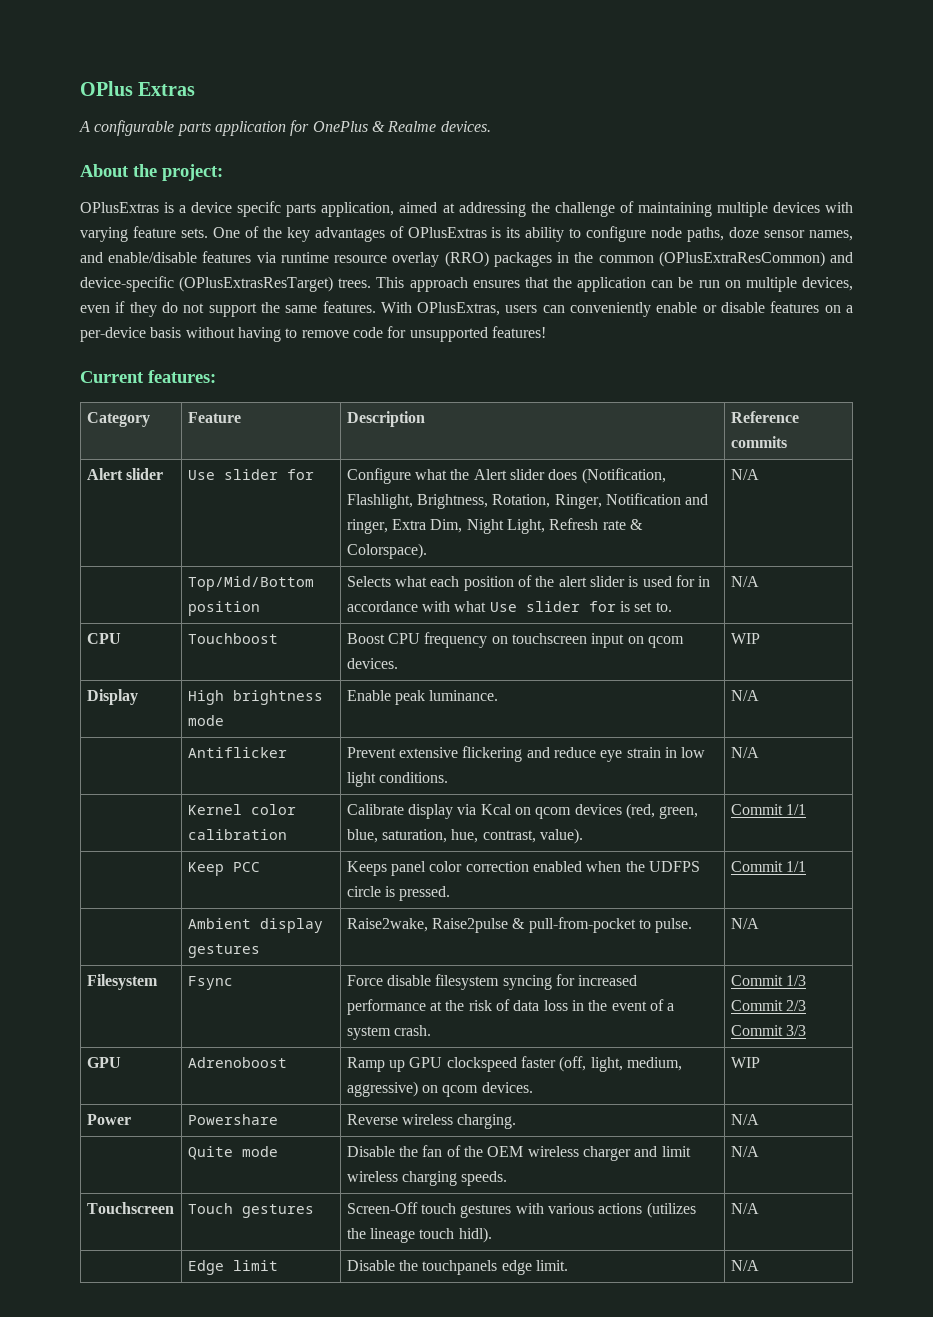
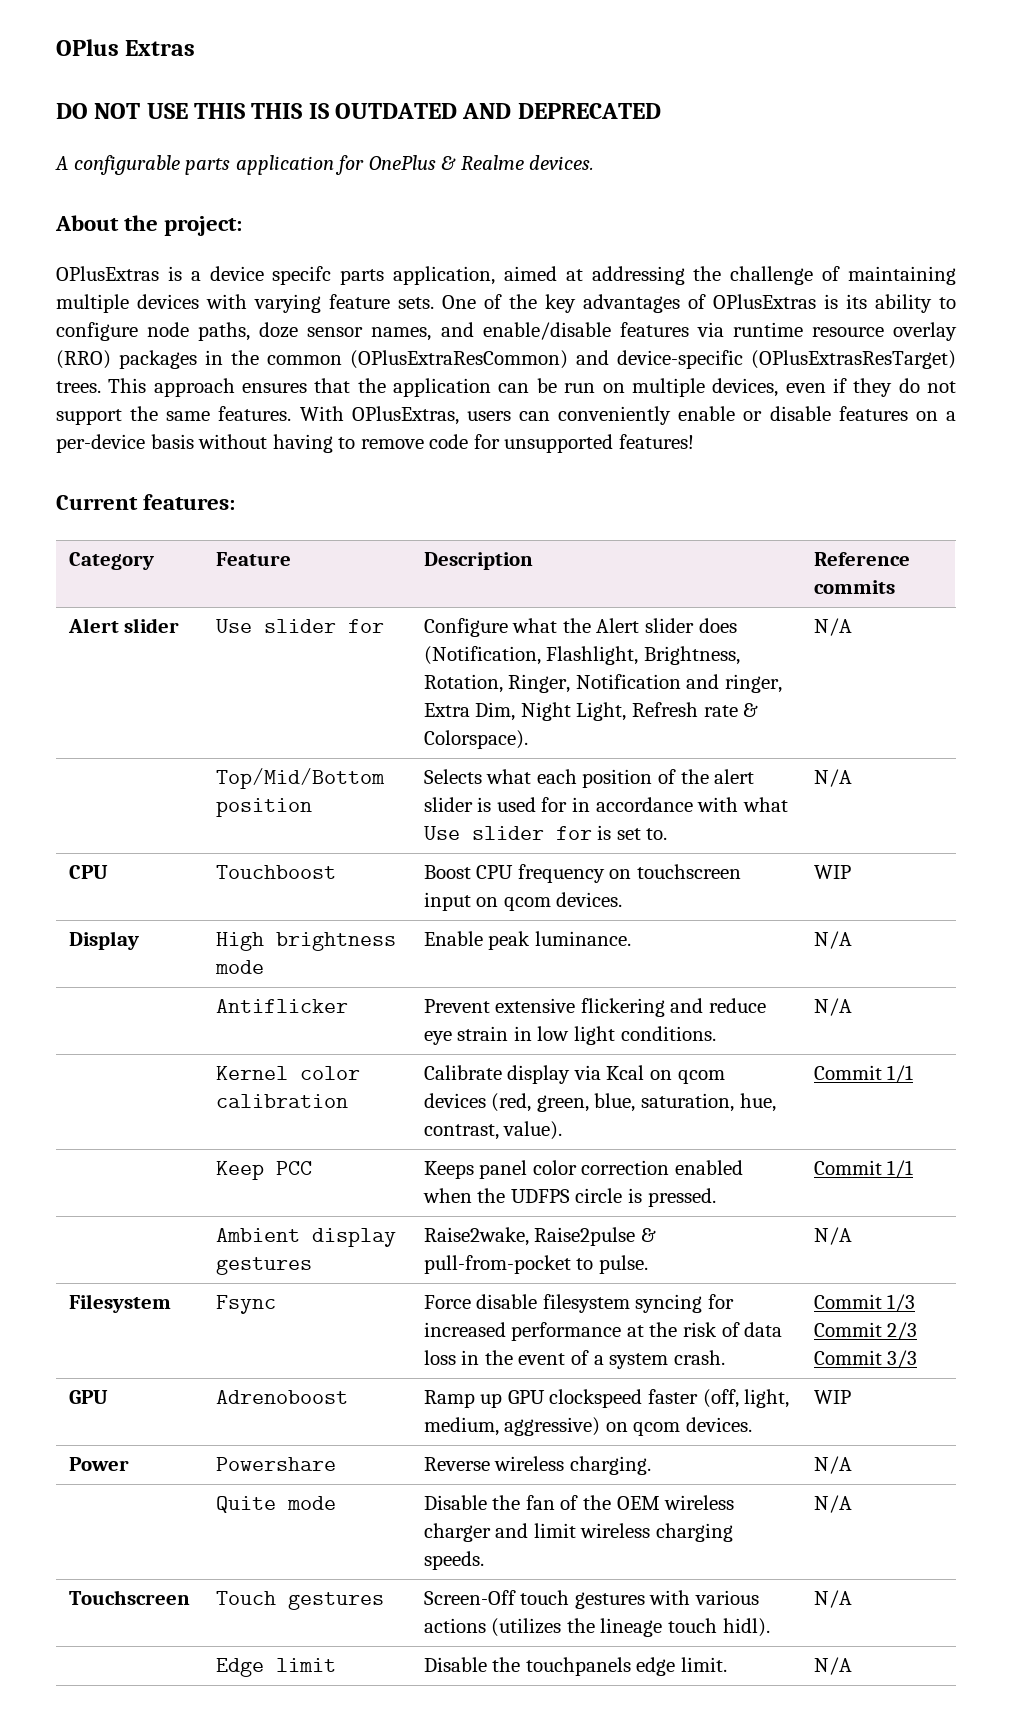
(196, 89) none -> [56,103,661,119] // DO NOT USE THIS THIS IS OUTDATED AND DEPRECATED

